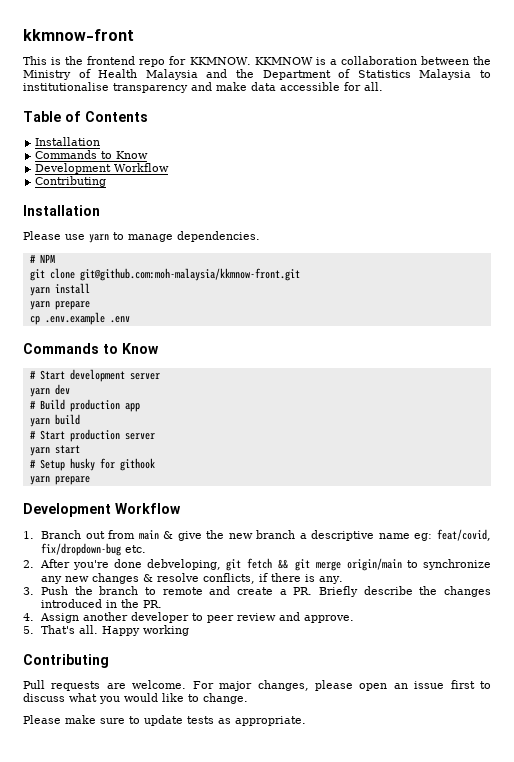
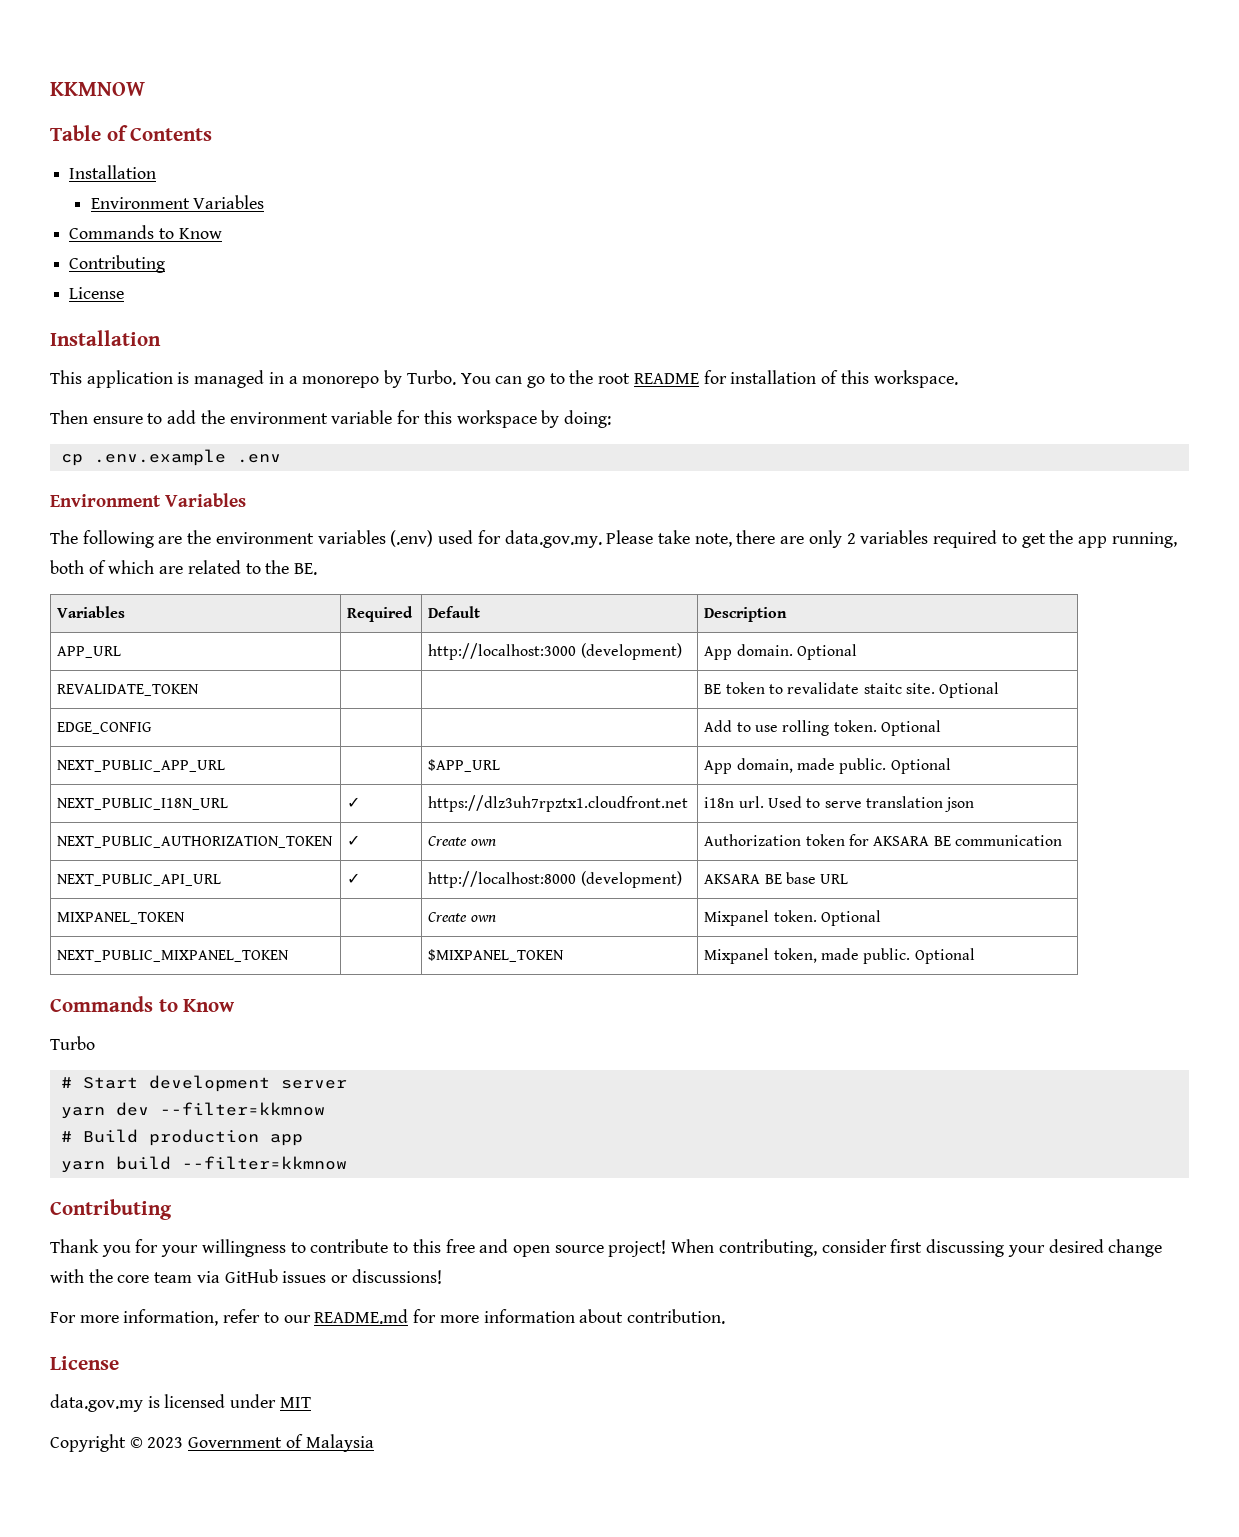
[23,29,134,41] [23,56,492,67] [23,69,492,80] [23,82,383,93] kkmnow-front // This is the frontend repo for KKMNOW. KKMNOW is a collaboration between the Ministry of Health Malaysia and the Department of Statistics Malaysia to institutionalise transparency and make data accessible for all. -> [50,82,145,96] KKMNOW
[35,150,149,159] [35,163,170,174] [35,176,107,187] [23,205,100,216] [23,231,260,243] [29,254,55,263] [29,268,300,281] [29,283,90,296] [29,301,90,310] [29,312,130,325] [23,343,159,354] // Commands to Know // Development Workflow // Contributing // Installation // Please use yarn to manage dependencies. // # NPM // git clone git@github.com:moh-malaysia/kkmnow-front.git // yarn install // yarn prepare // cp .env.example .env // Commands to Know -> [90,195,265,209] [69,225,222,239] [69,255,166,273] [69,287,125,299] [50,330,161,346] [50,370,958,388] [50,410,611,428] [60,449,281,466] [50,493,247,507] [50,530,1177,548] [50,560,318,575] [57,606,126,618] [347,606,414,622] [428,606,481,618] [704,607,788,622] [57,646,122,658] [428,643,682,660] [704,644,858,660] [57,684,200,696] [704,682,1000,698] [57,722,153,734] [704,720,941,736] [57,760,226,772] [428,759,501,772] [704,758,951,774] [57,798,229,810] [347,797,361,808] [428,795,689,812] [704,796,975,812] [57,836,334,848] [347,835,361,846] [428,836,496,846] [704,834,1062,846] [57,874,222,886] [347,873,361,884] [428,871,682,888] [704,872,849,884] [57,912,186,924] [428,912,496,922] [704,910,882,926] [57,950,290,962] [428,949,565,962] [704,948,975,964] [50,996,236,1012] [50,1036,95,1050] // Environment Variables // Commands to Know // Contributing // License // Installation // This application is managed in a monorepo by Turbo. You can go to the root README for installation of this workspace. // Then ensure to add the environment variable for this workspace by doing: // cp .env.example .env // Environment Variables // The following are the environment variables (.env) used for data.gov.my. Please take note, there are only 2 variables required to get the app running, both of which are related to the BE. // Variables | Required | Default | Description // APP_URL | | http://localhost:3000 (development) | App domain. Optional // REVALIDATE_TOKEN | | | BE token to revalidate staitc site. Optional // EDGE_CONFIG | | | Add to use rolling token. Optional // NEXT_PUBLIC_APP_URL | | $APP_URL | App domain, made public. Optional // NEXT_PUBLIC_I18N_URL | ✓ | https://dlz3uh7rpztx1.cloudfront.net | i18n url. Used to serve translation json // NEXT_PUBLIC_AUTHORIZATION_TOKEN | ✓ | Create own | Authorization token for AKSARA BE communication // NEXT_PUBLIC_API_URL | ✓ | http://localhost:8000 (development) | AKSARA BE base URL // MIXPANEL_TOKEN | | Create own | Mixpanel token. Optional // NEXT_PUBLIC_MIXPANEL_TOKEN | | $MIXPANEL_TOKEN | Mixpanel token, made public. Optional // Commands to Know // Turbo
(70, 389) none -> [159,1102,325,1116] --filter=kkmnow
[29,429,155,442] [29,445,80,456] [29,458,155,471] [29,476,90,485] [23,503,181,517] [23,529,491,541] [41,543,147,556] [23,558,491,571] [41,573,344,584] [23,586,491,597] [41,599,163,608] [23,612,355,623] [23,625,190,636] [23,654,109,668] [23,680,492,691] [23,693,248,704] [23,715,306,726] // # Start production server // yarn start // # Setup husky for githook // yarn prepare // Development Workflow // 1. Branch out from main & give the new branch a descriptive name eg: feat/covid, fix/dropdown-bug etc. // 2. After you're done debveloping, git fetch && git merge origin/main to synchronize any new changes & resolve conflicts, if there is any. // 3. Push the branch to remote and create a PR. Briefly describe the changes introduced in the PR. // 4. Assign another developer to peer review and approve. // 5. That's all. Happy working // Contributing // Pull requests are welcome. For major changes, please open an issue first to discuss what you would like to change. // Please make sure to update tests as appropriate. -> [181,1156,347,1170] [50,1199,172,1220] [50,1239,1163,1257] [50,1269,442,1284] [50,1309,725,1326] [50,1356,119,1370] [50,1394,311,1412] [50,1434,374,1452] --filter=kkmnow // Contributing // Thank you for your willingness to contribute to this free and open source project! When contributing, consider first discussing your desired change with the core team via GitHub issues or discussions! // For more information, refer to our README.md for more information about contribution. // License // data.gov.my is licensed under MIT // Copyright © 2023 Government of Malaysia

